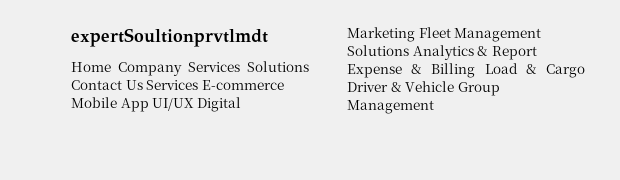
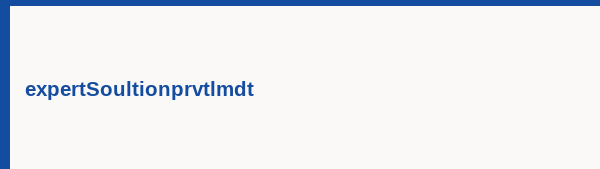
[71,61,309,76] [71,80,284,90] [71,97,241,112] [347,27,542,42] [347,45,537,60] [347,63,585,78] [347,81,500,96] [347,100,434,114] // Home Company Services Solutions Contact Us Services E-commerce Mobile App UI/UX Digital Marketing Fleet Management Solutions Analytics & Report Expense & Billing Load & Cargo Driver & Vehicle Group Management -> (254, 90) none

